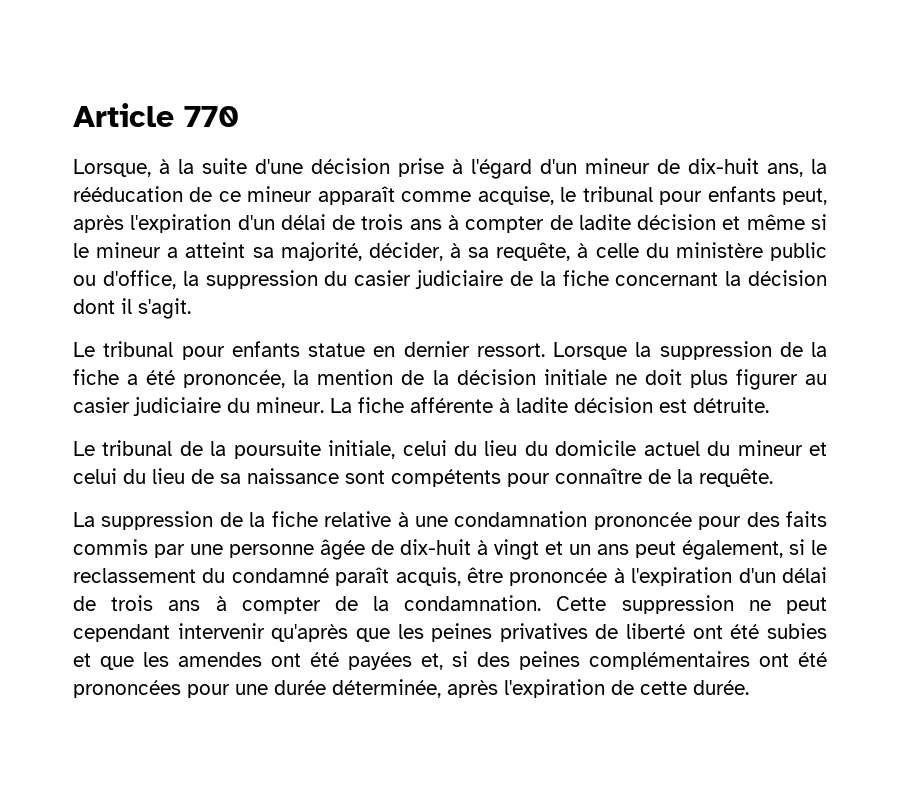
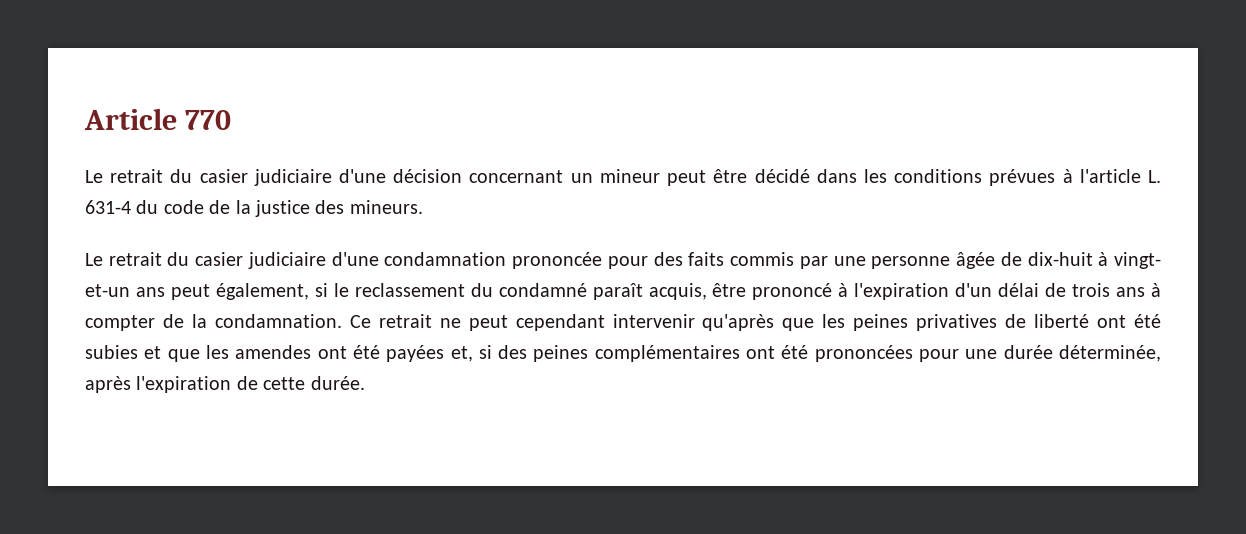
[73,158,827,179] [73,186,828,205] [73,214,828,233] [73,242,827,261] [73,270,828,289] [73,298,191,319] [73,341,827,360] [73,369,827,390] [73,397,769,416] [73,440,828,459] [73,468,773,487] [73,511,448,530] Lorsque, à la suite d'une décision prise à l'égard d'un mineur de dix-huit ans, la rééducation de ce mineur apparaît comme acquise, le tribunal pour enfants peut, après l'expiration d'un délai de trois ans à compter de ladite décision et même si le mineur a atteint sa majorité, décider, à sa requête, à celle du ministère public ou d'office, la suppression du casier judiciaire de la fiche concernant la décision dont il s'agit. // Le tribunal pour enfants statue en dernier ressort. Lorsque la suppression de la fiche a été prononcée, la mention de la décision initiale ne doit plus figurer au casier judiciaire du mineur. La fiche afférente à ladite décision est détruite. // Le tribunal de la poursuite initiale, celui du lieu du domicile actuel du mineur et celui du lieu de sa naissance sont compétents pour connaître de la requête. // La suppression de la fiche relative à une -> [85,169,1161,186] [85,200,423,217] [85,252,379,269] Le retrait du casier judiciaire d'une décision concernant un mineur peut être décidé dans les conditions prévues à l'article L. 631-4 du code de la justice des mineurs. // Le retrait du casier judiciaire d'une
[494,539,591,560] vingt et un -> [1113,252,1161,269] [85,284,130,297] vingt- et-un
[509,568,608,586] prononcée -> [752,283,833,300] prononcé
[556,595,734,614] Cette suppression -> [349,314,432,328] Ce retrait

